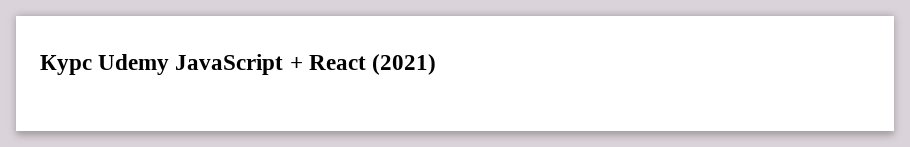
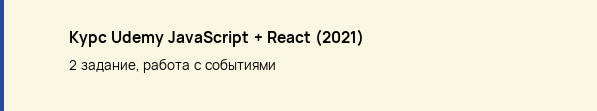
(437, 64) none -> [69,58,276,73] // 2 задание, работа с событиями

